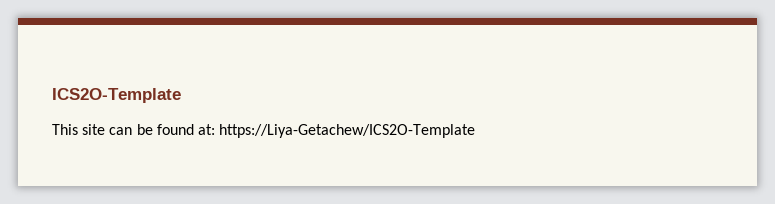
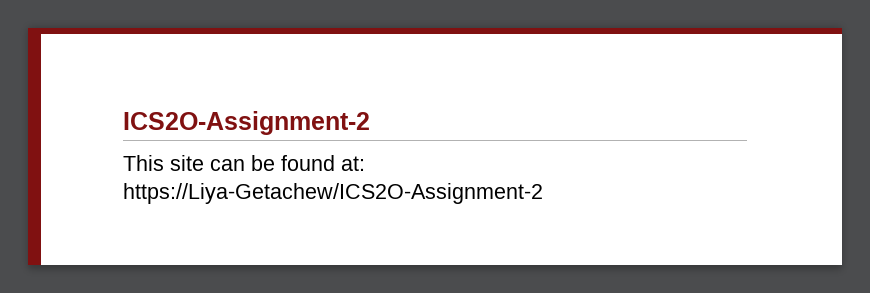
[52,88,181,103] ICS2O-Template -> [123,111,370,135] ICS2O-Assignment-2
[219,124,476,138] https://Liya-Getachew/ICS2O-Template -> [123,183,543,204] https://Liya-Getachew/ICS2O-Assignment-2

